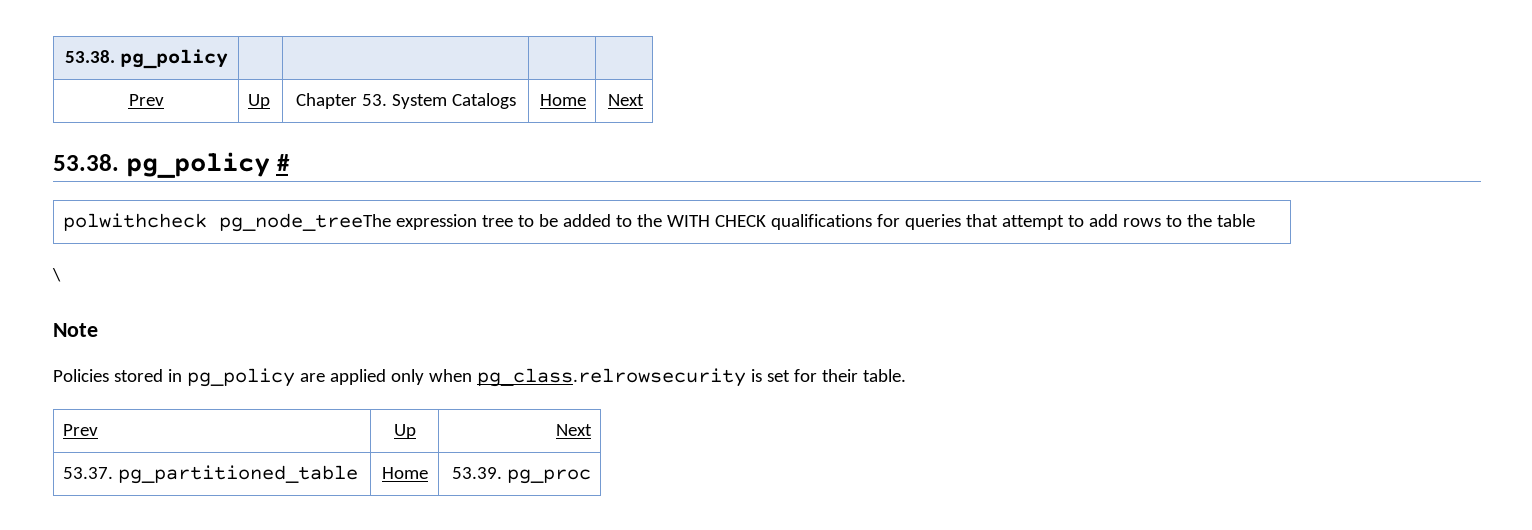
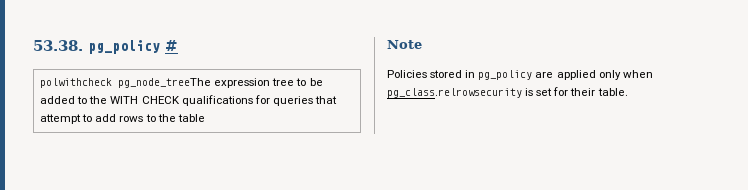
[64,49,228,69] [128,94,164,106] [248,94,271,109] [295,93,516,109] [539,94,586,106] [607,94,644,106] [53,152,270,178] 53.38. pg_policy | | | | // Prev | Up | Chapter 53. System Catalogs | Home | Next // 53.38. pg_policy -> [33,40,160,54] 53.38. pg_policy
[52,268,61,282] // \ -> (205, 118) none
[63,424,99,436] [393,424,416,439] [555,424,592,436] [63,465,359,484] [381,467,428,479] [451,467,591,484] // Prev | Up | Next // 53.37. pg_partitioned_table | Home | 53.39. pg_proc -> (628, 92) none

